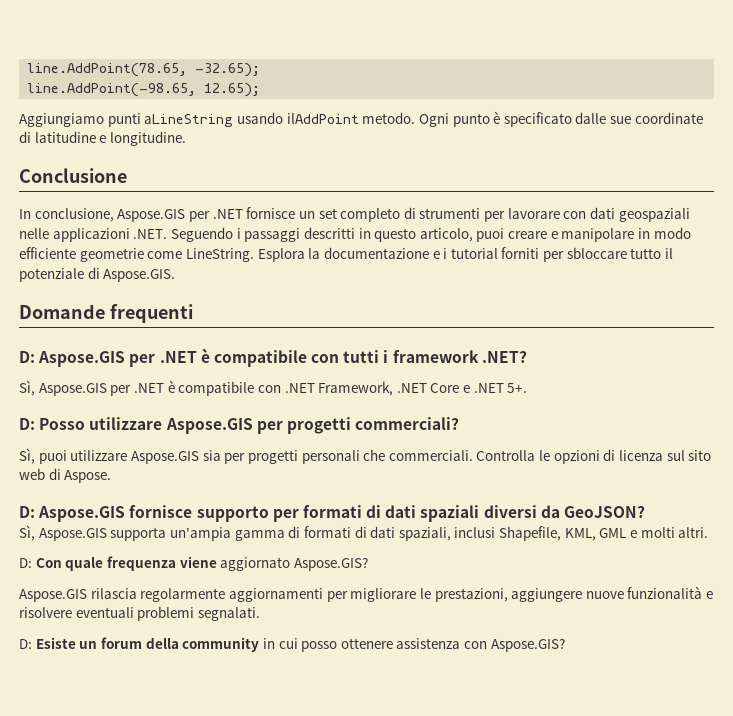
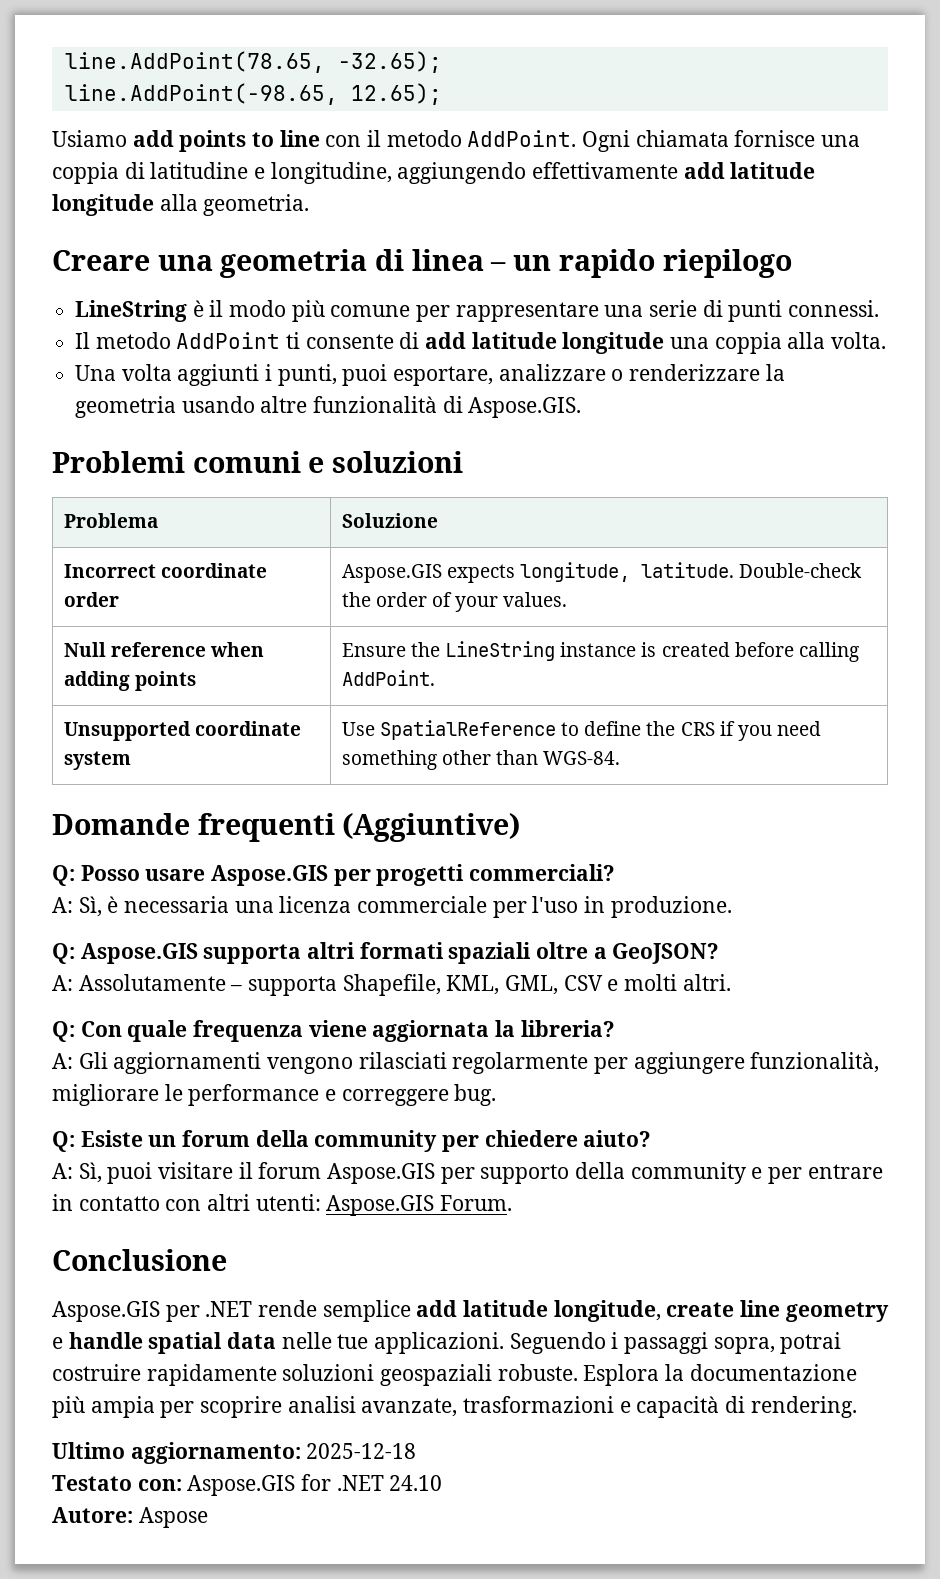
[19,111,703,127] [19,131,186,146] [19,168,127,183] [19,207,690,222] [19,227,691,242] [19,247,674,262] [19,267,176,282] [19,304,193,323] [19,348,527,367] [19,380,528,396] [19,417,460,434] [19,448,712,464] [19,468,112,483] [19,505,646,522] [19,525,627,541] Aggiungiamo punti aLineString usando ilAddPoint metodo. Ogni punto è specificato dalle sue coordinate di latitudine e longitudine. // Conclusione // In conclusione, Aspose.GIS per .NET fornisce un set completo di strumenti per lavorare con dati geospaziali nelle applicazioni .NET. Seguendo i passaggi descritti in questo articolo, puoi creare e manipolare in modo efficiente geometrie come LineString. Esplora la documentazione e i tutorial forniti per sbloccare tutto il potenziale di Aspose.GIS. // Domande frequenti // D: Aspose.GIS per .NET è compatibile con tutti i framework .NET? // Sì, Aspose.GIS per .NET è compatibile con .NET Framework, .NET Core e .NET 5+. // D: Posso utilizzare Aspose.GIS per progetti commerciali? // Sì, puoi utilizzare Aspose.GIS sia per progetti personali che commerciali. Controlla le opzioni di licenza sul sito web di Aspose. // D: Aspose.GIS fornisce supporto per formati di dati spaziali diversi da GeoJSON? // Sì, Aspose.GIS supporta un'ampia gamma di formati di dati spaziali, inclusi Shapefile, KML, GML -> [52,130,861,152] [52,162,816,184] [52,194,310,216] [52,249,792,278] [75,300,880,322] [75,332,887,354] [75,364,785,386] [75,396,582,418] [52,451,464,473] [63,513,158,528] [341,513,438,528] [63,563,268,578] [63,592,119,607] [341,562,863,583] [341,592,568,612] [63,642,265,657] [63,671,197,691] [341,641,859,662] [341,670,435,686] [63,721,302,741] [63,751,131,770] [341,720,821,741] [341,750,621,770] [52,813,521,842] [52,864,616,886] [52,896,732,918] [52,942,720,964] [52,974,603,996] Usiamo add points to line con il metodo AddPoint. Ogni chiamata fornisce una coppia di latitudine e longitudine, aggiungendo effettivamente add latitude longitude alla geometria. // Creare una geometria di linea – un rapido riepilogo // LineString è il modo più comune per rappresentare una serie di punti connessi. // Il metodo AddPoint ti consente di add latitude longitude una coppia alla volta. // Una volta aggiunti i punti, puoi esportare, analizzare o renderizzare la geometria usando altre funzionalità di Aspose.GIS. // Problemi comuni e soluzioni // Problema | Soluzione // Incorrect coordinate order | Aspose.GIS expects longitude, latitude. Double‑check the order of your values. // Null reference when adding points | Ensure the LineString instance is created before calling AddPoint. // Unsupported coordinate system | Use SpatialReference to define the CRS if you need something other than WGS‑84. // Domande frequenti (Aggiuntive) // Q: Posso usare Aspose.GIS per progetti commerciali? // A: Sì, è necessaria una licenza commerciale per l'uso in produzione. // Q: Aspose.GIS supporta altri formati spaziali oltre a GeoJSON? // A: Assolutamente – supporta Shapefile, KML, GML, CSV
[19,558,32,568] D: -> [52,1021,75,1042] Q:
[220,557,368,571] [19,586,714,602] [19,606,260,621] [19,639,32,649] aggiornato Aspose.GIS? // Aspose.GIS rilascia regolarmente aggiornamenti per migliorare le prestazioni, aggiungere nuove funzionalità e risolvere eventuali problemi segnalati. // D: -> [372,1020,615,1042] [52,1052,880,1074] [52,1084,497,1106] [52,1131,75,1152] aggiornata la libreria? // A: Gli aggiornamenti vengono rilasciati regolarmente per aggiungere funzionalità, migliorare le performance e correggere bug. // Q:
[262,638,565,652] in cui posso ottenere assistenza con Aspose.GIS? -> [442,1130,652,1152] [52,1162,883,1184] [52,1194,513,1216] [52,1249,227,1271] [52,1300,889,1322] [52,1332,842,1354] [52,1364,857,1386] [52,1396,857,1418] [52,1442,417,1464] [52,1474,443,1496] [52,1507,208,1528] per chiedere aiuto? // A: Sì, puoi visitare il forum Aspose.GIS per supporto della community e per entrare in contatto con altri utenti: Aspose.GIS Forum. // Conclusione // Aspose.GIS per .NET rende semplice add latitude longitude, create line geometry e handle spatial data nelle tue applicazioni. Seguendo i passaggi sopra, potrai costruire rapidamente soluzioni geospaziali robuste. Esplora la documentazione più ampia per scoprire analisi avanzate, trasformazioni e capacità di rendering. // Ultimo aggiornamento: 2025-12-18 // Testato con: Aspose.GIS for .NET 24.10 // Autore: Aspose

